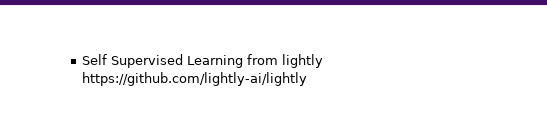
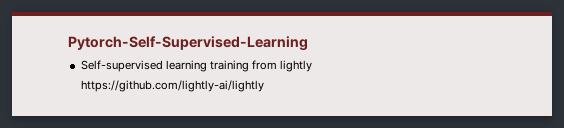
[82,54,244,68] Self Supervised Learning -> [68,36,308,51] [80,60,249,72] Pytorch-Self-Supervised-Learning // Self-supervised learning training

